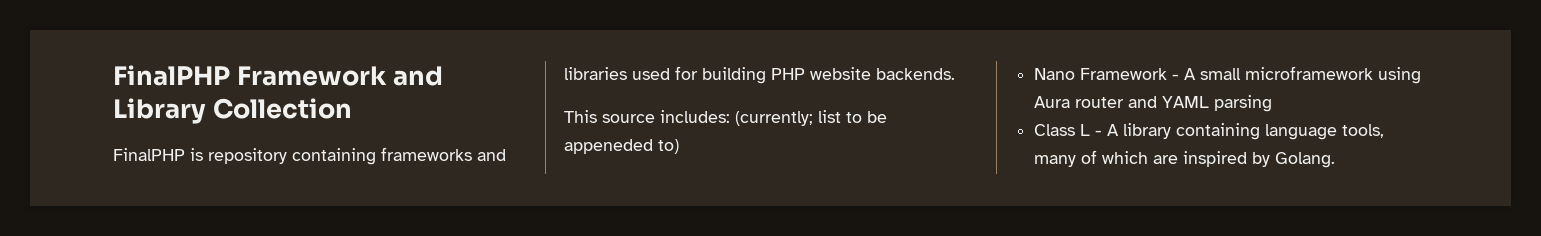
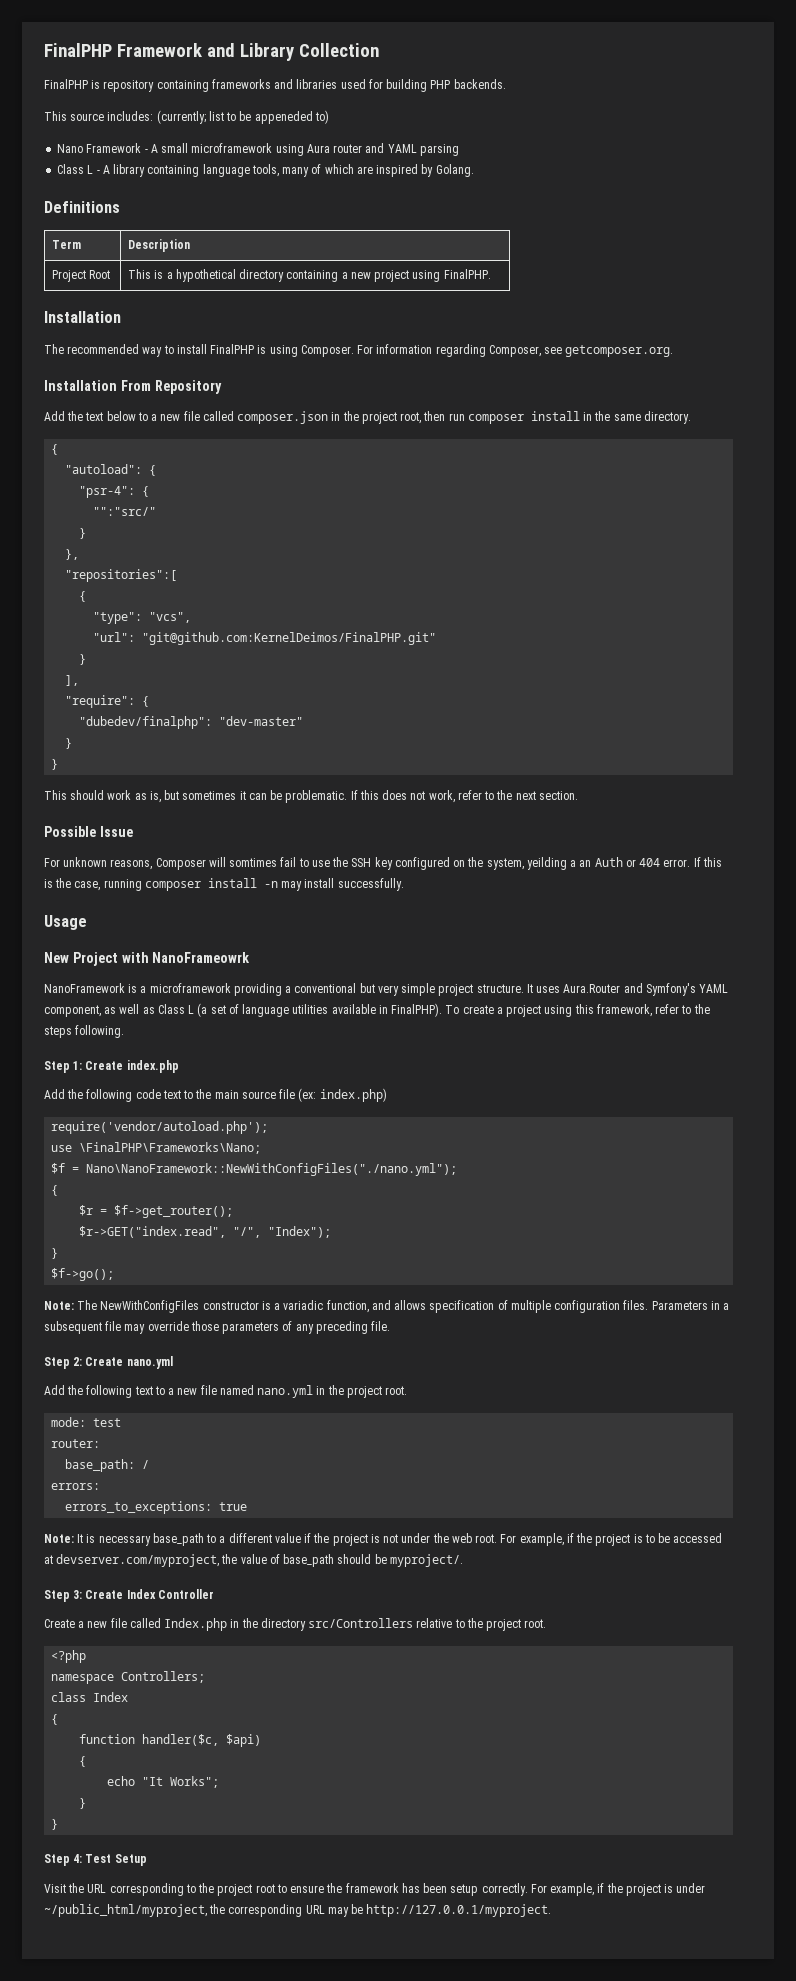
[810,67,871,80] website -> (451, 84) none
(1336, 160) none -> [44,201,120,213] [52,240,82,249] [128,239,191,252] [52,270,111,282] [128,269,491,282] [44,311,121,323] [44,344,674,357] [44,380,222,394] [44,411,691,424] [51,444,59,455] [65,464,157,476] [79,486,150,498] [93,507,157,516] [79,528,87,539] [65,549,80,560] [65,569,178,582] [79,591,87,602] [93,612,192,624] [93,632,437,645] [79,654,87,665] [65,675,80,686] [65,695,150,708] [79,716,304,729] [65,738,73,749] [51,759,59,770] [44,790,578,803] [44,826,133,837] [44,857,722,870] [44,878,404,891] [44,915,87,930] [44,952,251,966] [44,983,729,996] [44,1003,710,1017] [44,1025,125,1038] [44,1060,179,1073] [44,1088,387,1102] [51,1121,269,1134] [51,1142,262,1154] [51,1163,458,1176] [51,1185,59,1196] [79,1205,234,1218] [79,1226,332,1238] [51,1248,59,1259] [51,1268,115,1281] [44,1300,730,1313] [44,1321,391,1334] [44,1356,173,1369] [44,1385,408,1398] [51,1417,122,1427] [51,1439,101,1448] [65,1459,150,1472] [51,1483,101,1490] [65,1501,248,1514] [44,1533,723,1546] [44,1554,463,1567] [44,1589,214,1602] [44,1618,547,1631] [51,1650,87,1663] [51,1671,206,1684] [51,1692,129,1702] [51,1714,59,1725] [79,1734,262,1747] [79,1756,87,1767] [107,1776,220,1788] [79,1798,87,1809] [51,1819,59,1830] [44,1854,147,1866] [44,1883,706,1896] [44,1904,552,1917] // Definitions // Term | Description // Project Root | This is a hypothetical directory containing a new project using FinalPHP. // Installation // The recommended way to install FinalPHP is using Composer. For information regarding Composer, see getcomposer.org. // Installation From Repository // Add the text below to a new file called composer.json in the project root, then run composer install in the same directory. // { // "autoload": { // "psr-4": { // "":"src/" // } // }, // "repositories":[ // { // "type": "vcs", // "url": "git@github.com:KernelDeimos/FinalPHP.git" // } // ], // "require": { // "dubedev/finalphp": "dev-master" // } // } // This should work as is, but sometimes it can be problematic. If this does not work, refer to the next section. // Possible Issue // For unknown reasons, Composer will somtimes fail to use the SSH key configured on the system, yeilding a an Auth or 404 error. If this is the case, running composer install -n may install successfully. // Usage // New Project with NanoFrameowrk // NanoFramework is a microframework providing a conventional but very simple project structure. It uses Aura.Router and Symfony's YAML component, as well as Class L (a set of language utilities available in FinalPHP). To create a project using this framework, refer to the steps following. // Step 1: Create index.php // Add the following code text to the main source file (ex: index.php) // require('vendor/autoload.php'); // use \FinalPHP\Frameworks\Nano; // $f = Nano\NanoFramework::NewWithConfigFiles("./nano.yml"); // { // $r = $f->get_router(); // $r->GET("index.read", "/", "Index"); // } // $f->go(); // Note: The NewWithConfigFiles constructor is a variadic function, and allows specification of multiple configuration files. Parameters in a subsequent file may override those parameters of any preceding file. // Step 2: Create nano.yml // Add the following text to a new file named nano.yml in the project root. // mode: test // router: // base_path: / // errors: // errors_to_exceptions: true // Note: It is necessary base_path to a different value if the project is not under the web root. For example, if the project is to be accessed at devserver.com/myproject, the value of base_path should be myproject/. // Step 3: Create Index Controller // Create a new file called Index.php in the directory src/Controllers relative to the project root. // <?php // namespace Controllers; // class Index // { // function handler($c, $api) // { // echo "It Works"; // } // } // Step 4: Test Setup // Visit the URL corresponding to the project root to ensure the framework has been setup correctly. For example, if the project is under ~/public_html/myproject, the corresponding URL may be http://127.0.0.1/myproject.

